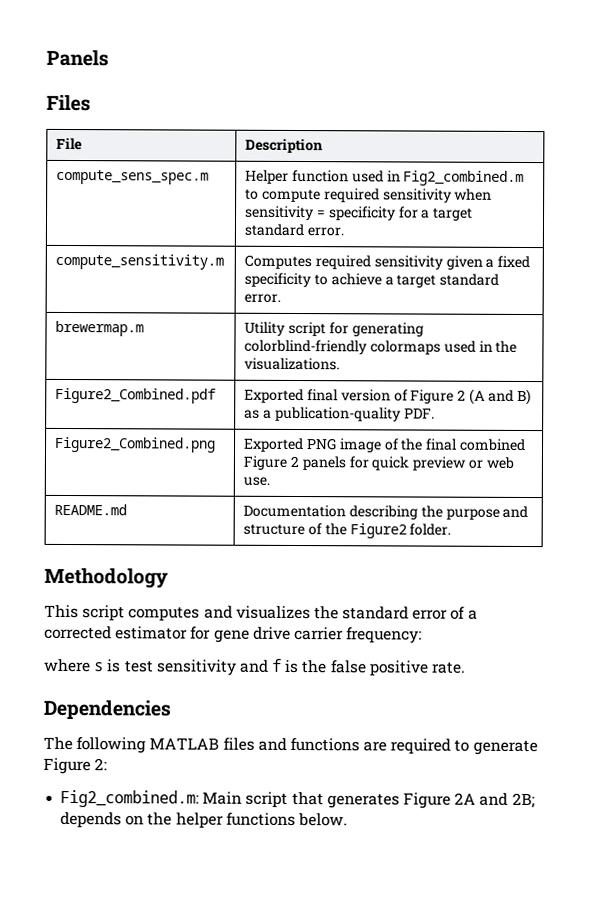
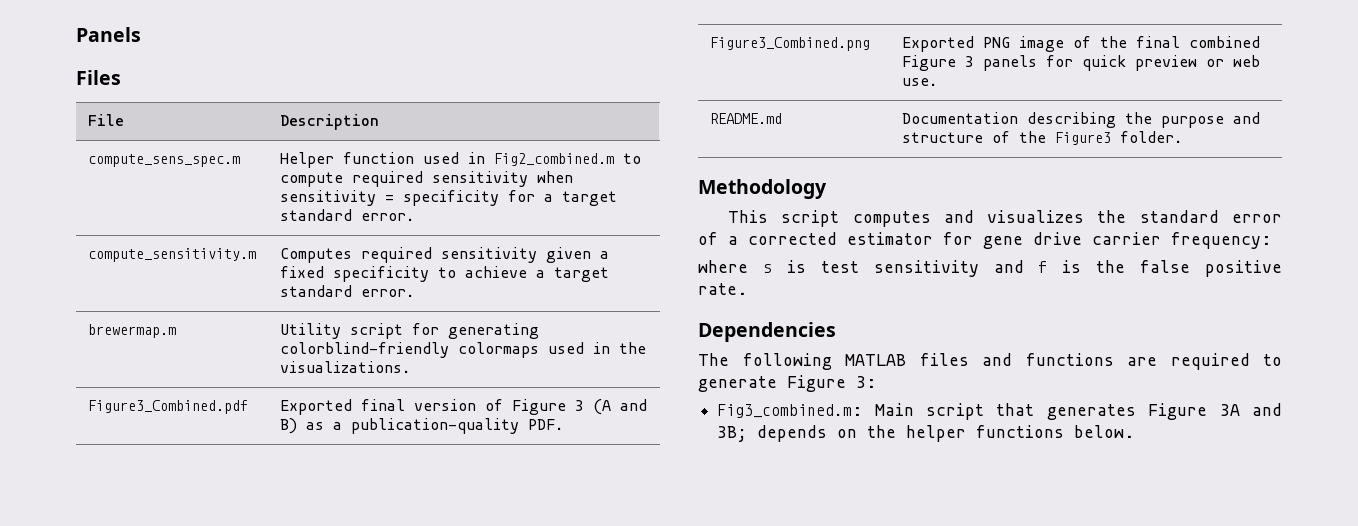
[55,387,217,404] Figure2_Combined.pdf -> [87,400,248,414] Figure3_Combined.pdf
[457,389,467,401] 2 -> [574,400,584,411] 3
[54,436,217,453] Figure2_Combined.png -> [709,37,870,51] Figure3_Combined.png
[290,455,300,468] 2 -> [964,56,974,67] 3
[349,523,407,539] Figure2 -> [1054,132,1111,145] Figure3
[94,758,108,771] [60,789,200,808] 2: // Fig2_combined.m: -> [856,376,876,388] [717,404,863,418] 3: // Fig3_combined.m:
[454,792,535,809] 2A and 2B; -> [1219,403,1282,416] [717,426,748,442] 3A and 3B;

